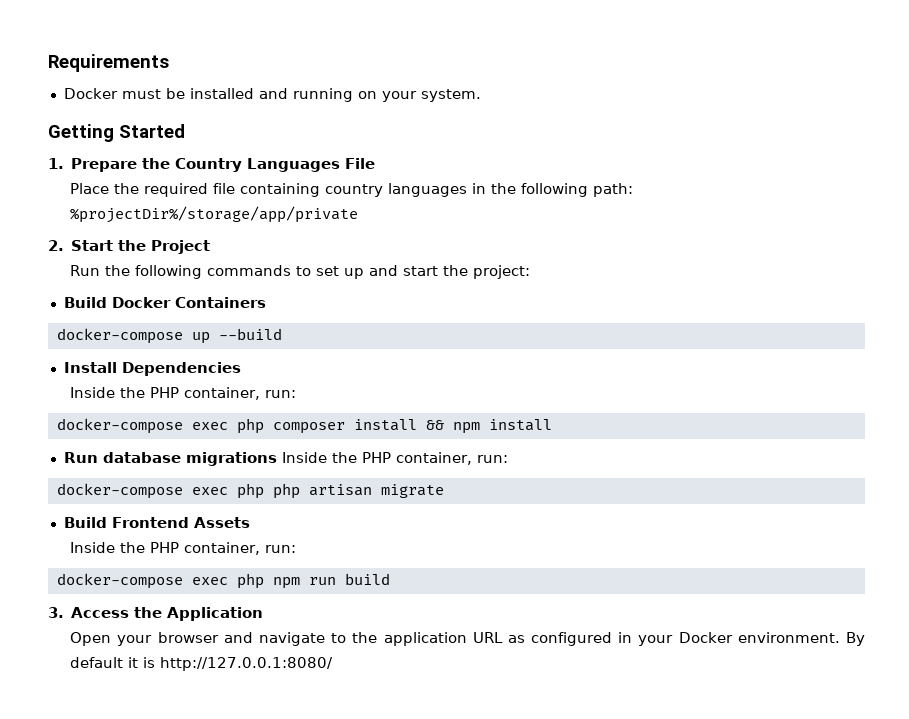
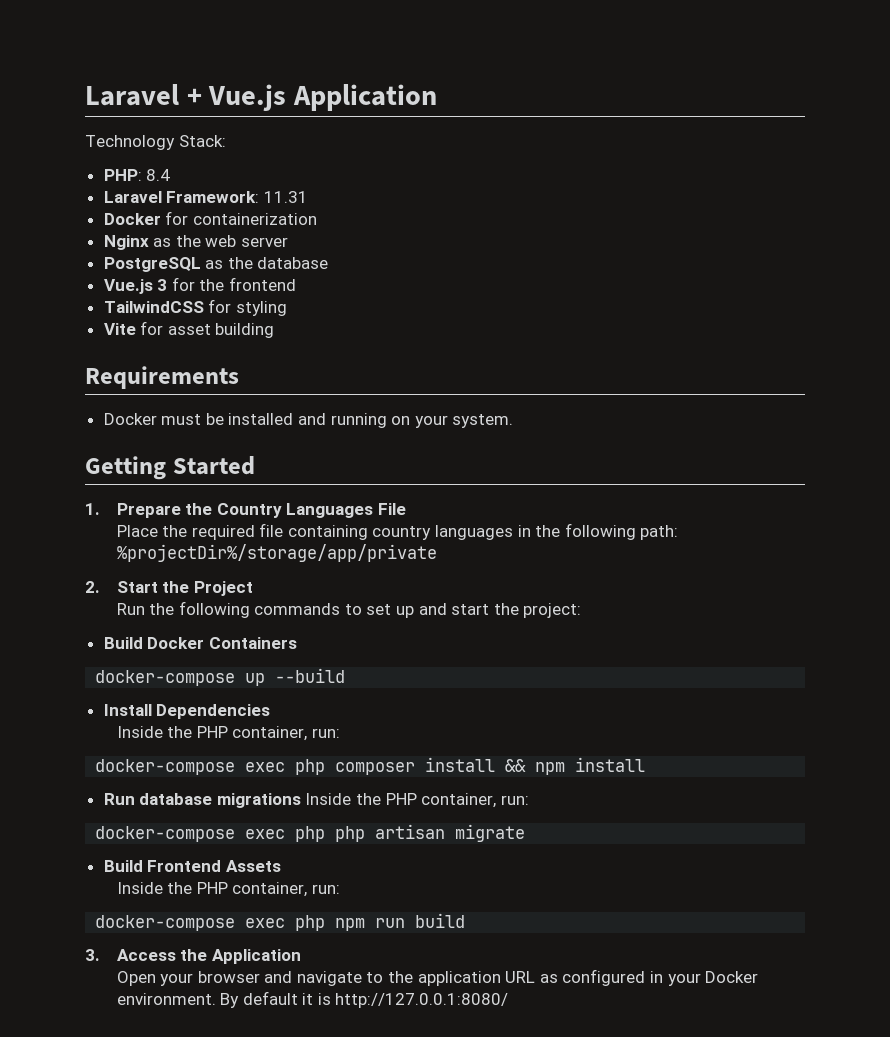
(48, 63) none -> [85,84,438,111] [85,135,226,150] [103,169,171,181] [103,191,308,203] [103,211,317,225] [103,235,289,250] [103,257,329,272] [103,277,297,294] [103,299,287,316] [103,321,275,338] Laravel + Vue.js Application // Technology Stack: // PHP: 8.4 // Laravel Framework: 11.31 // Docker for containerization // Nginx as the web server // PostgreSQL as the database // Vue.js 3 for the frontend // TailwindCSS for styling // Vite for asset building //

